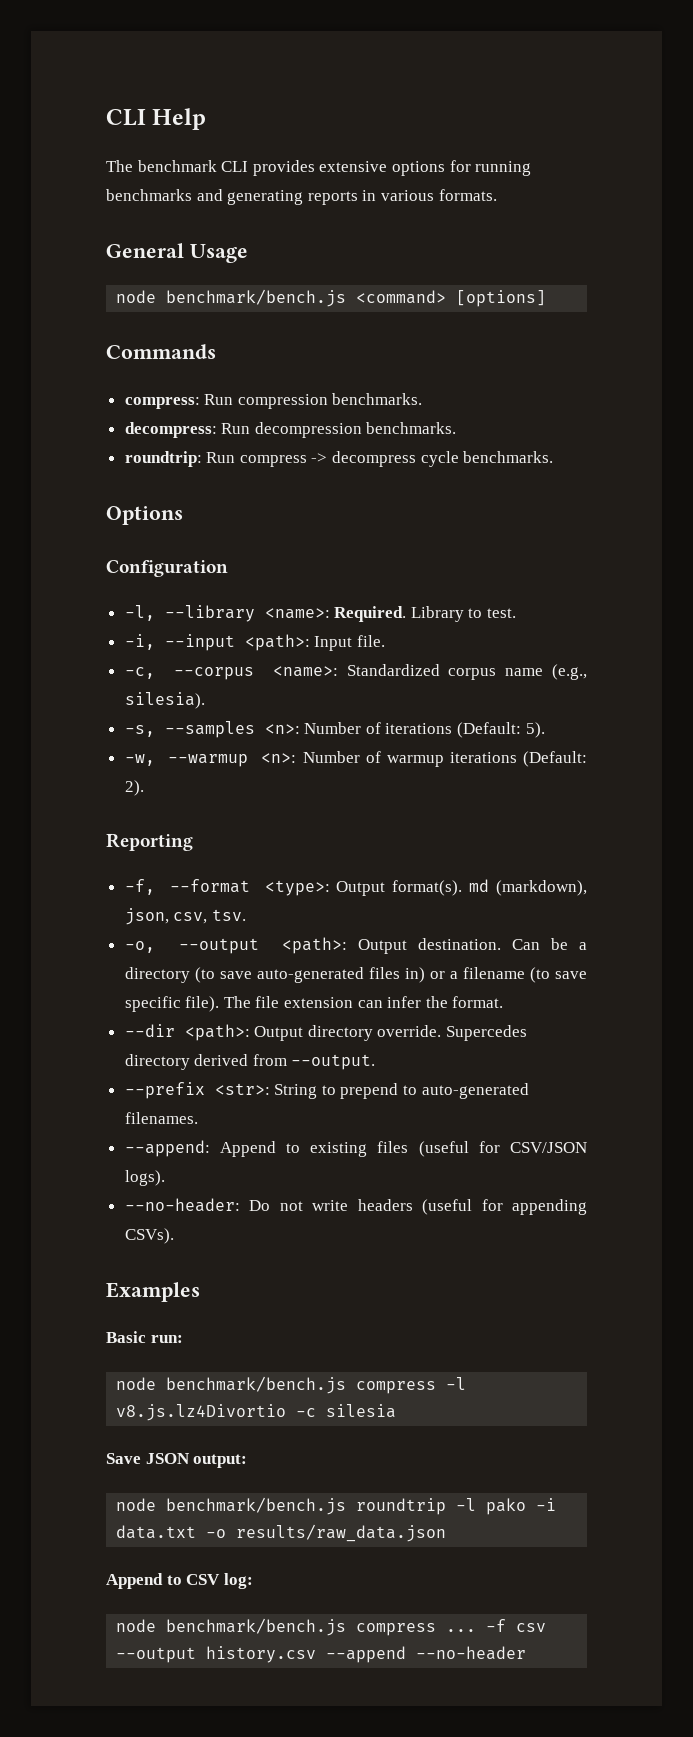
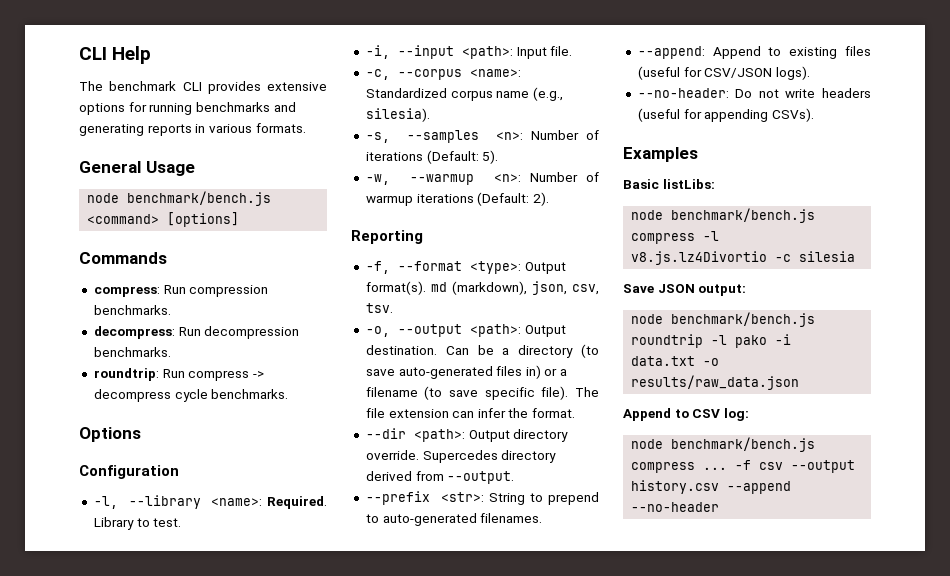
[150,1335,183,1343] run: -> [662,179,715,189] listLibs:

